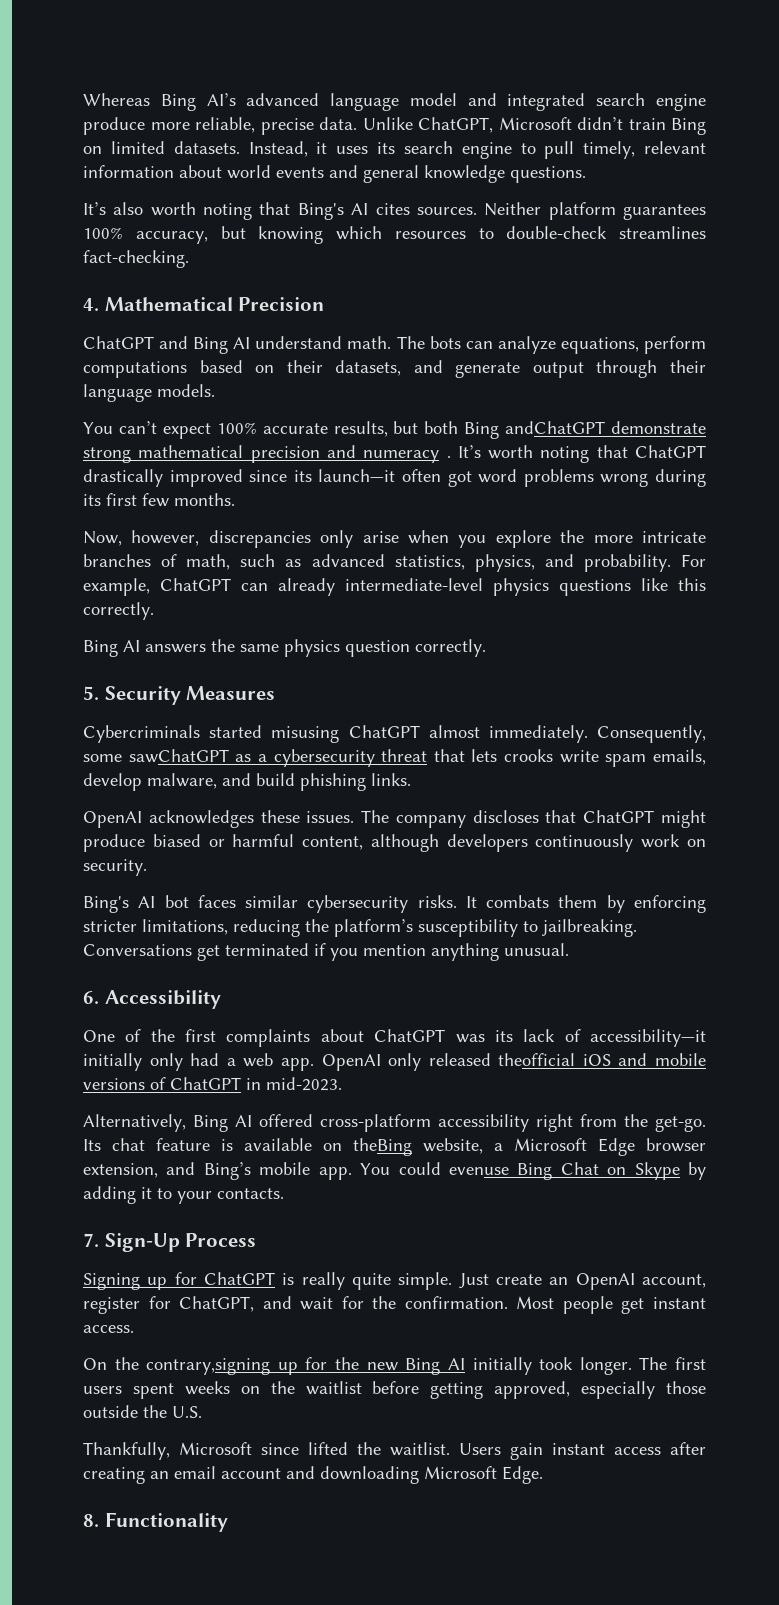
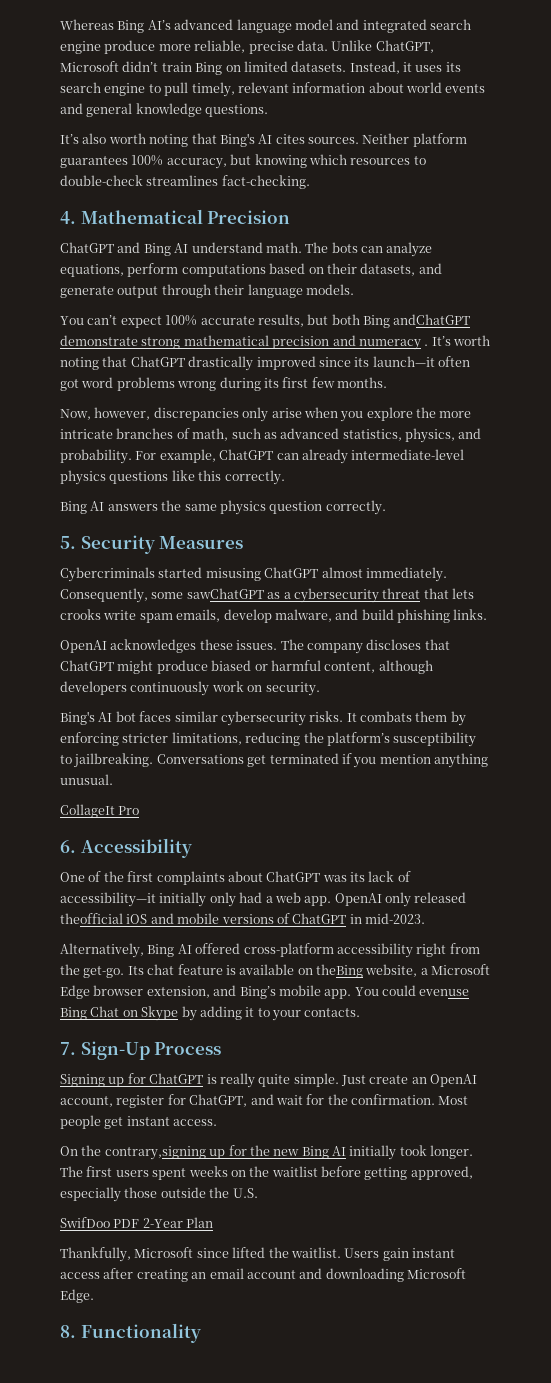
(569, 949) none -> [60,804,140,818] // CollageIt Pro
(202, 1412) none -> [60,1217,214,1228] // SwifDoo PDF 2-Year Plan

